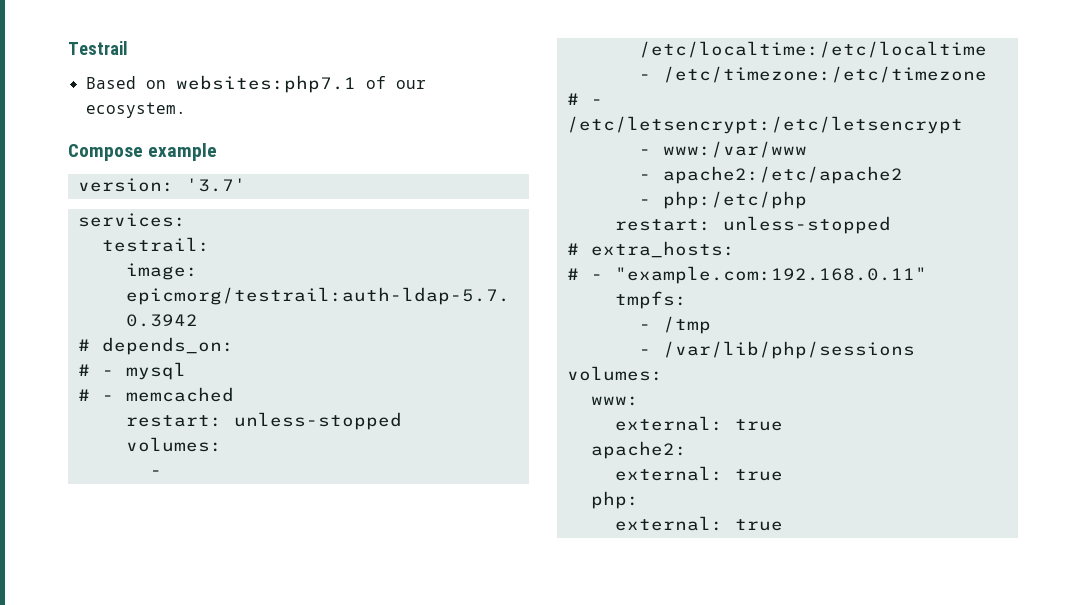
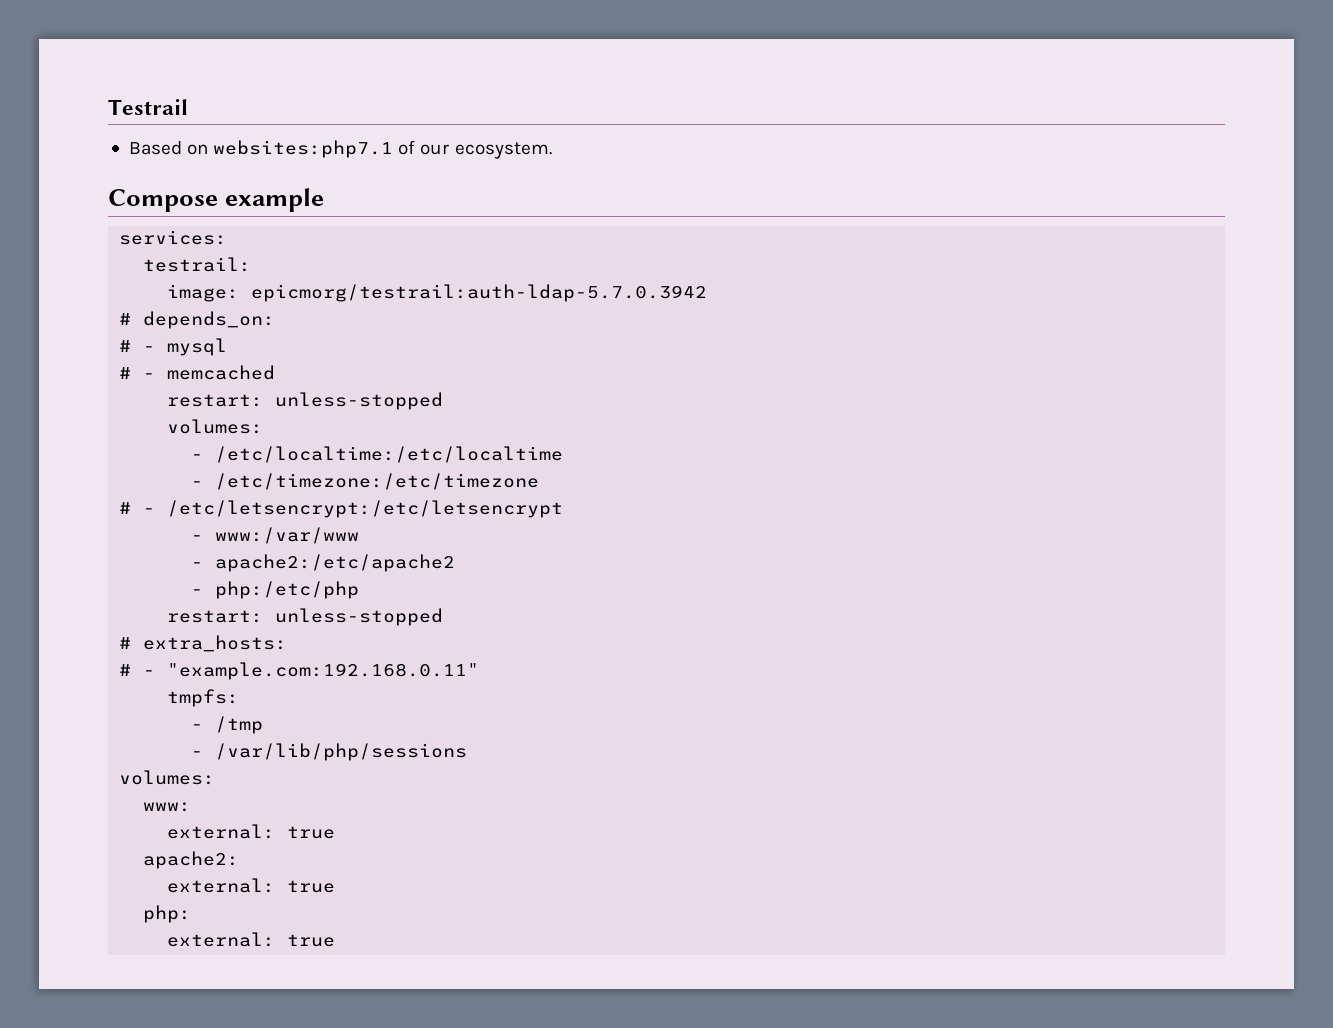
[77,178,246,192] // version: '3.7' -> (325, 200) none

